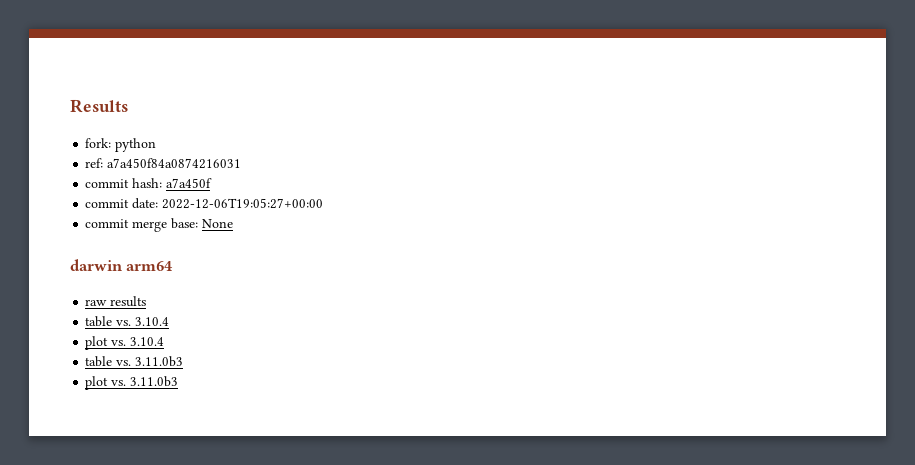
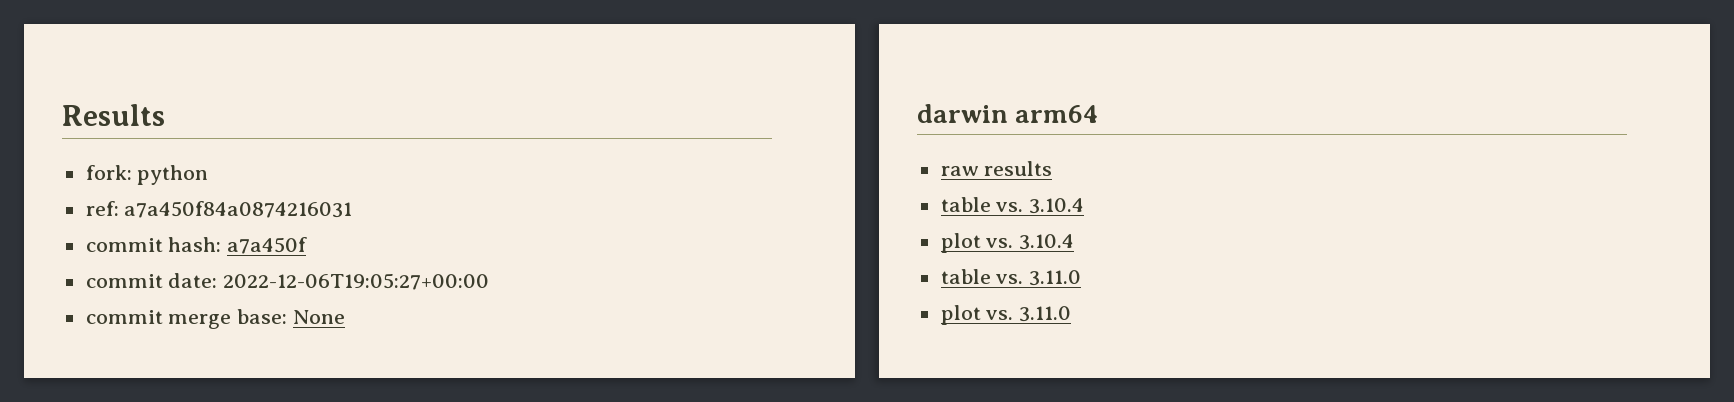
[135,356,184,367] [85,376,179,390] 3.11.0b3 // plot vs. 3.11.0b3 -> [1029,270,1082,286] [940,305,1072,325] 3.11.0 // plot vs. 3.11.0

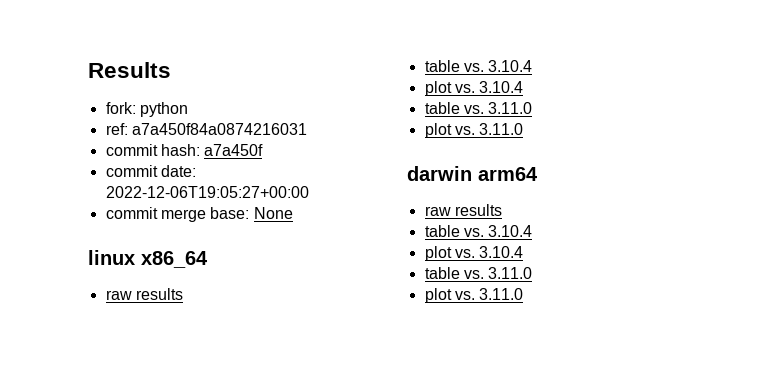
(346, 317) none -> [88,250,208,268] [105,288,183,300] [424,60,533,72] [424,81,524,96] [424,102,533,114] [424,123,524,138] // linux x86_64 // raw results // table vs. 3.10.4 // plot vs. 3.10.4 // table vs. 3.11.0 // plot vs. 3.11.0

